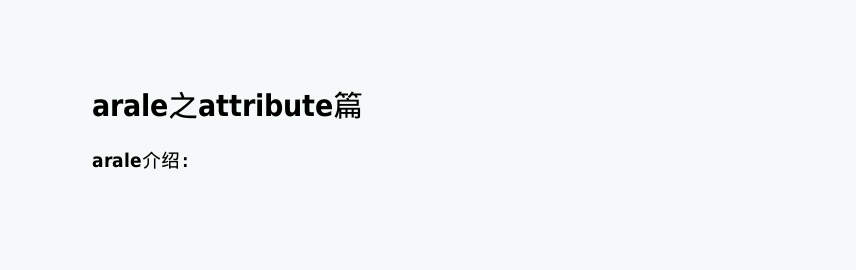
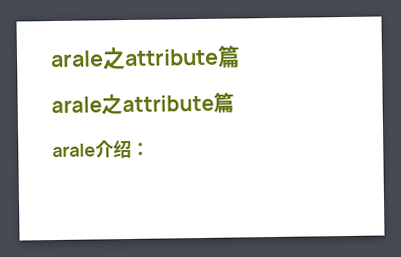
[92,91,363,119] arale之attribute篇 -> [50,45,241,70] [51,92,235,115] arale之attribute篇 // arale之attribute篇

